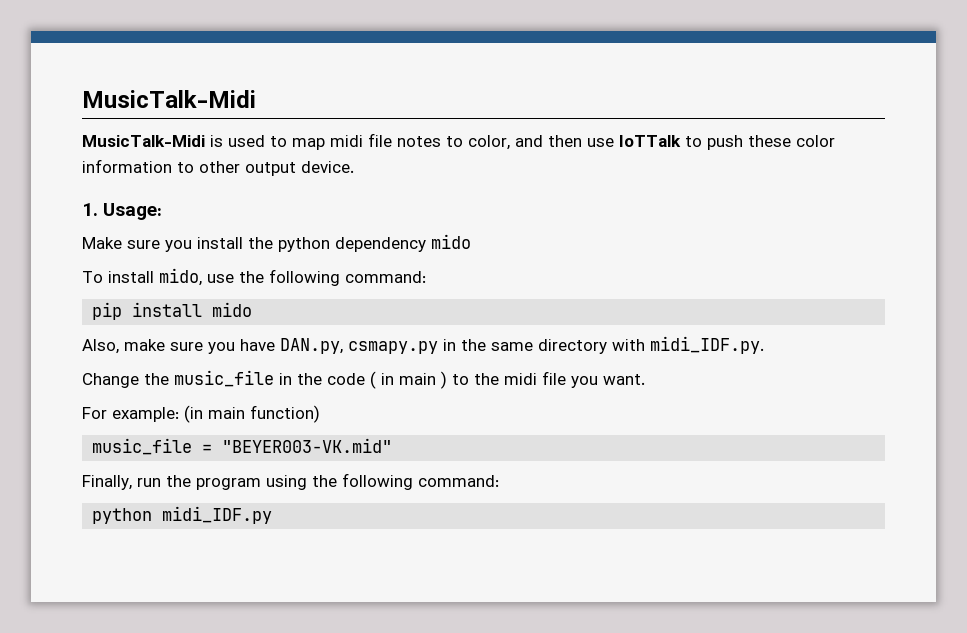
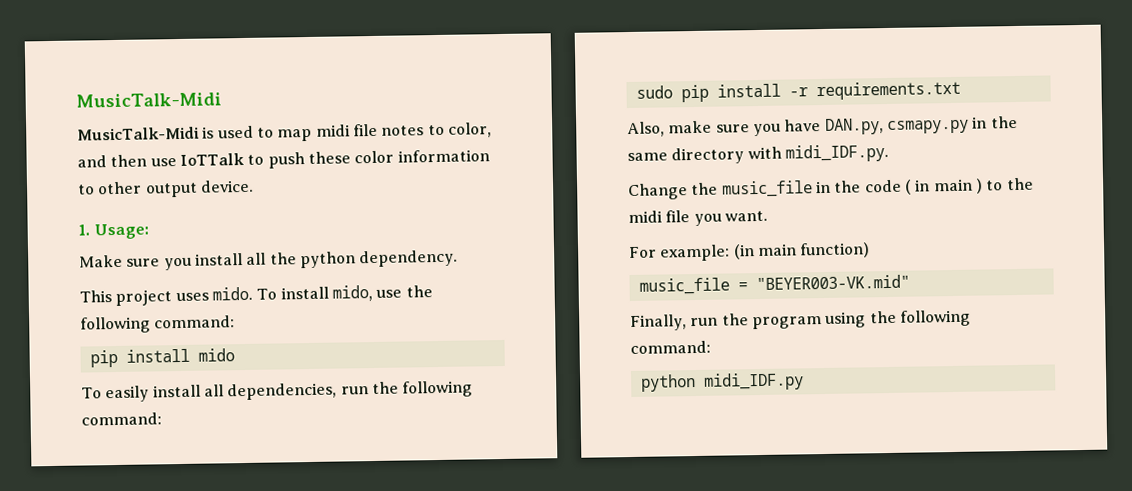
(243, 243) none -> [246,252,267,265] all
[335,234,471,252] dependency mido // -> [359,249,459,268] [79,286,253,306] dependency. // This project uses mido.
(253, 309) none -> [81,380,474,403] [81,412,162,426] [635,80,961,103] // To easily install all dependencies, run the following command: // sudo pip install -r requirements.txt

